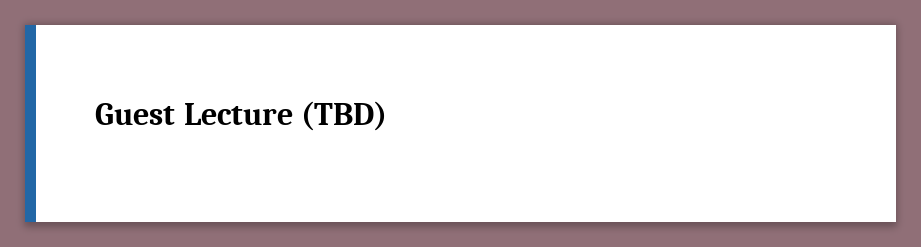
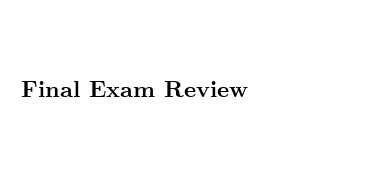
[95,101,388,131] Guest Lecture (TBD) -> [21,81,248,97] Final Exam Review

